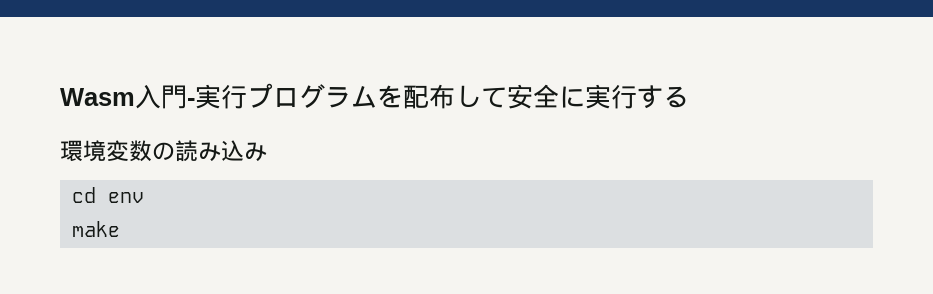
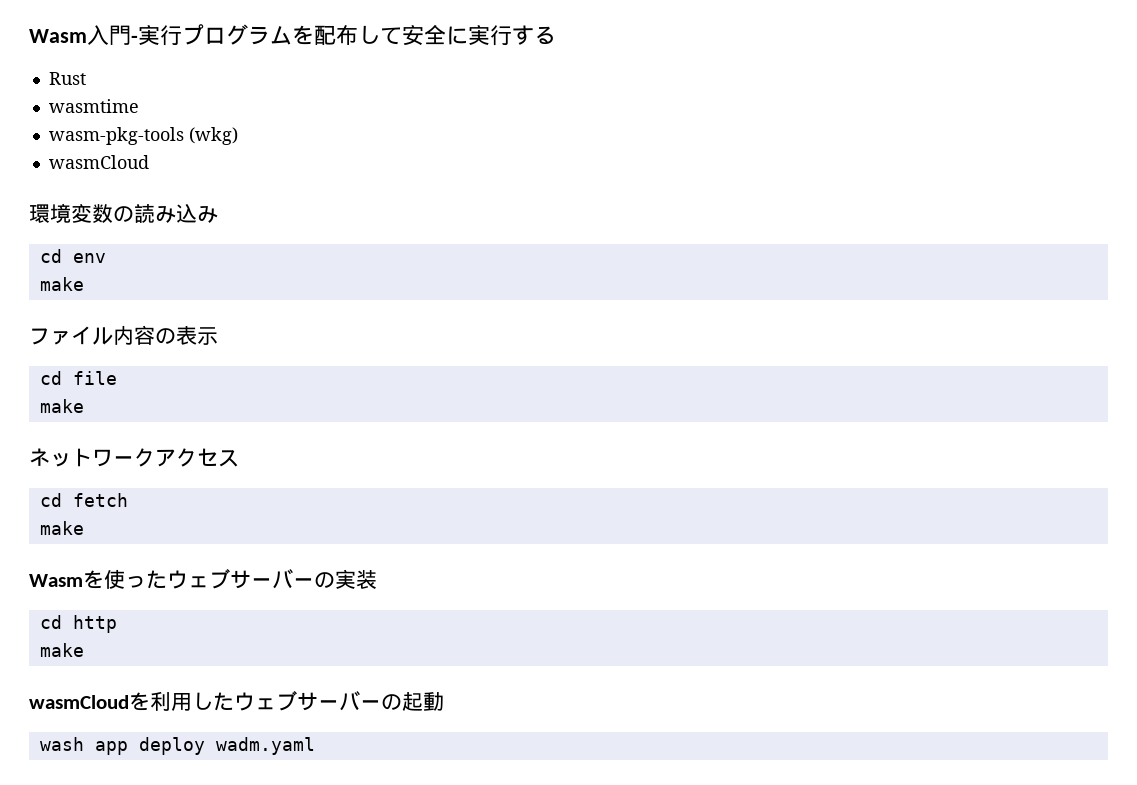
(689, 97) none -> [48,72,86,85] [48,99,139,113] [48,127,238,145] [48,155,149,169] // Rust // wasmtime // wasm-pkg-tools (wkg) // wasmCloud
(121, 229) none -> [29,325,218,345] [39,371,117,385] [39,399,84,413] [29,448,239,467] [39,493,128,507] [39,521,84,535] [29,569,377,589] [39,615,117,633] [39,643,84,657] [29,691,444,712] [39,737,315,755] // ファイル内容の表示 // cd file // make // ネットワークアクセス // cd fetch // make // Wasmを使ったウェブサーバーの実装 // cd http // make // wasmCloudを利用したウェブサーバーの起動 // wash app deploy wadm.yaml

